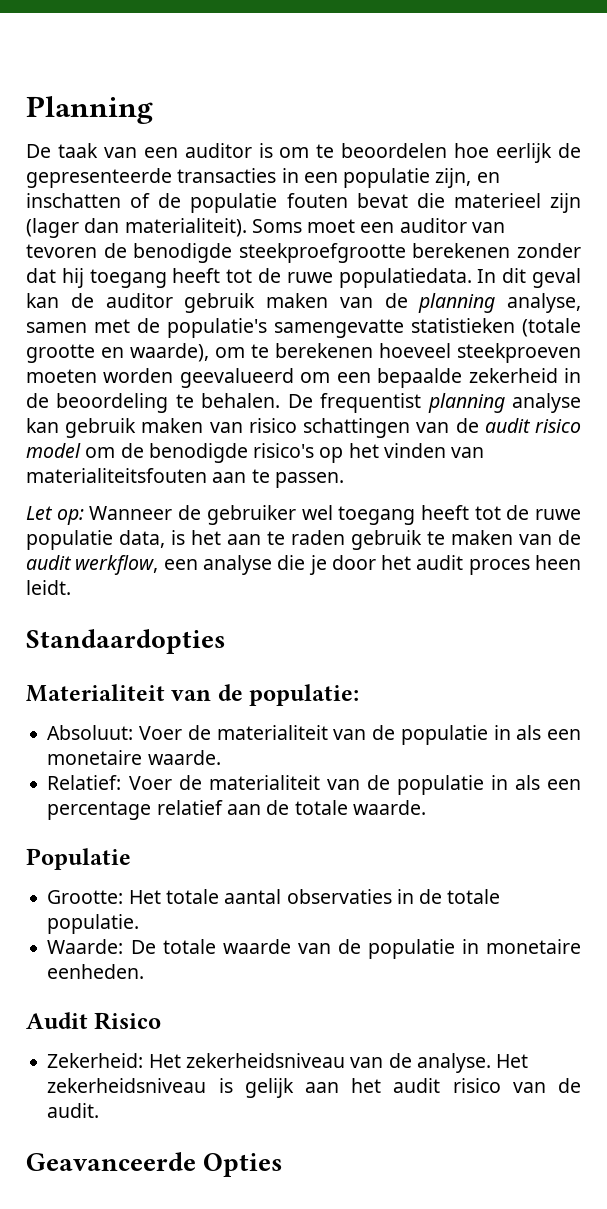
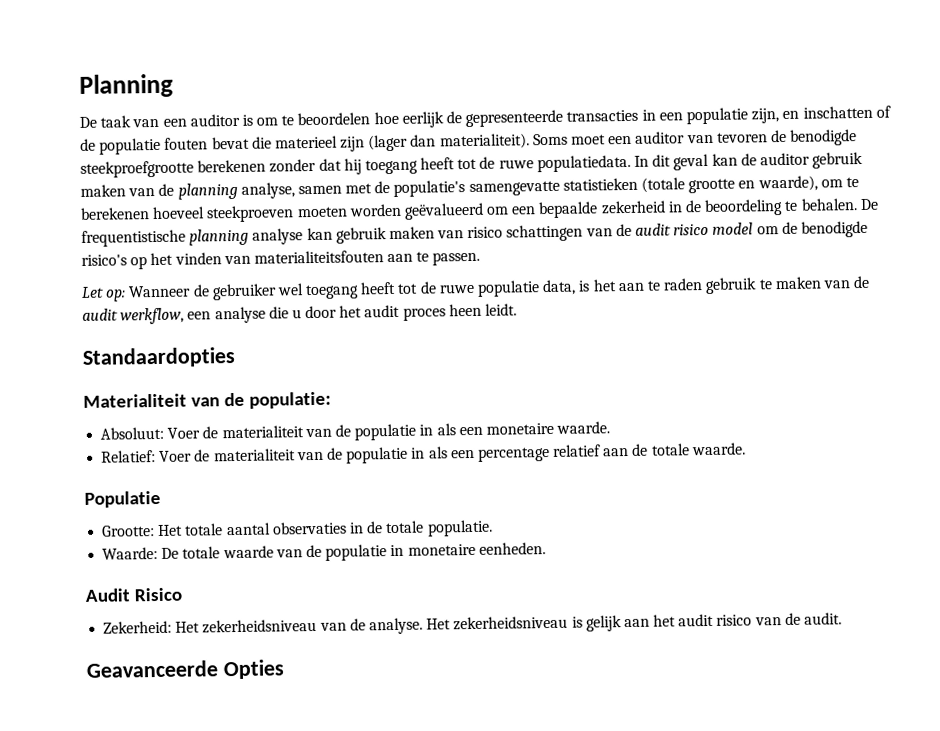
[179,368,294,388] geevalueerd -> [403,202,484,220] geëvalueerd
[320,393,422,413] frequentist -> [81,229,186,247] frequentistische
[308,555,327,575] je -> [291,309,302,319] u

